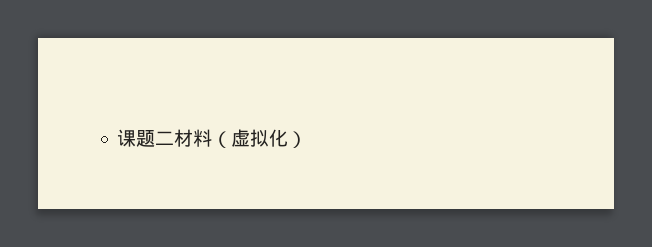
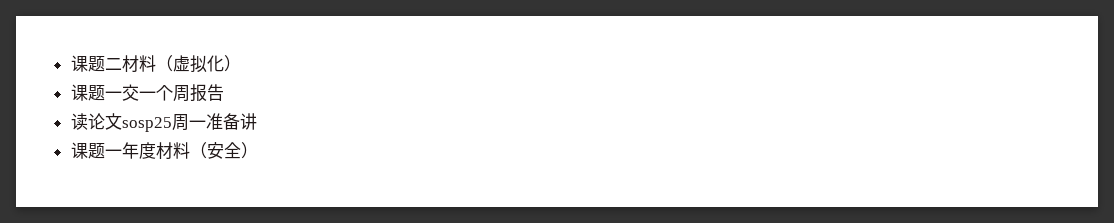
(308, 139) none -> [70,84,224,102] [70,113,257,132] [70,142,258,159] // 课题一交一个周报告 // 读论文sosp25周一准备讲 // 课题一年度材料（安全）

